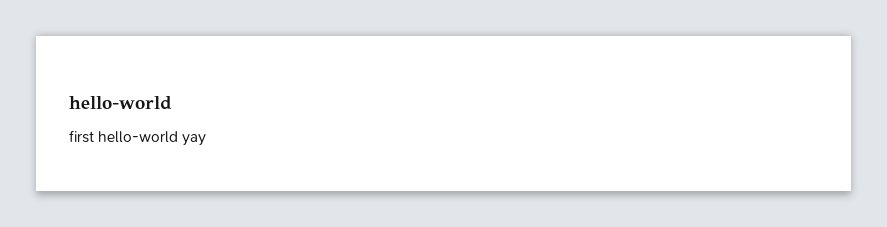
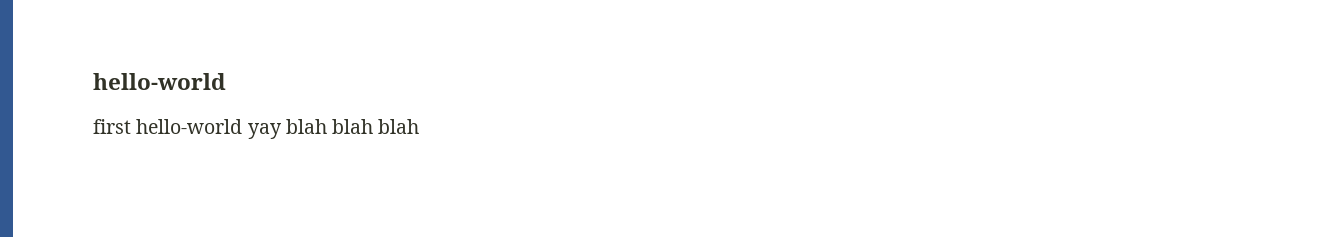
(207, 140) none -> [285,119,420,134] blah blah blah

